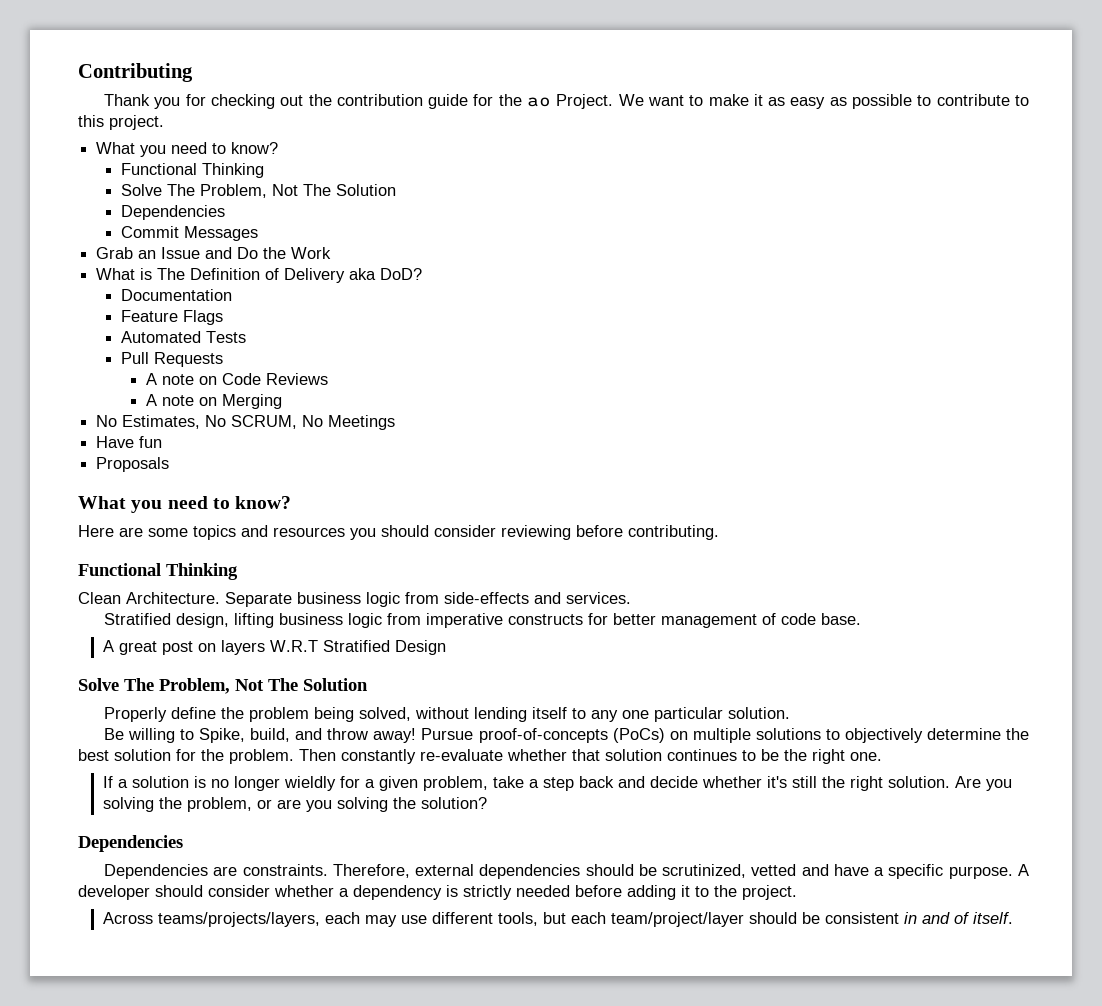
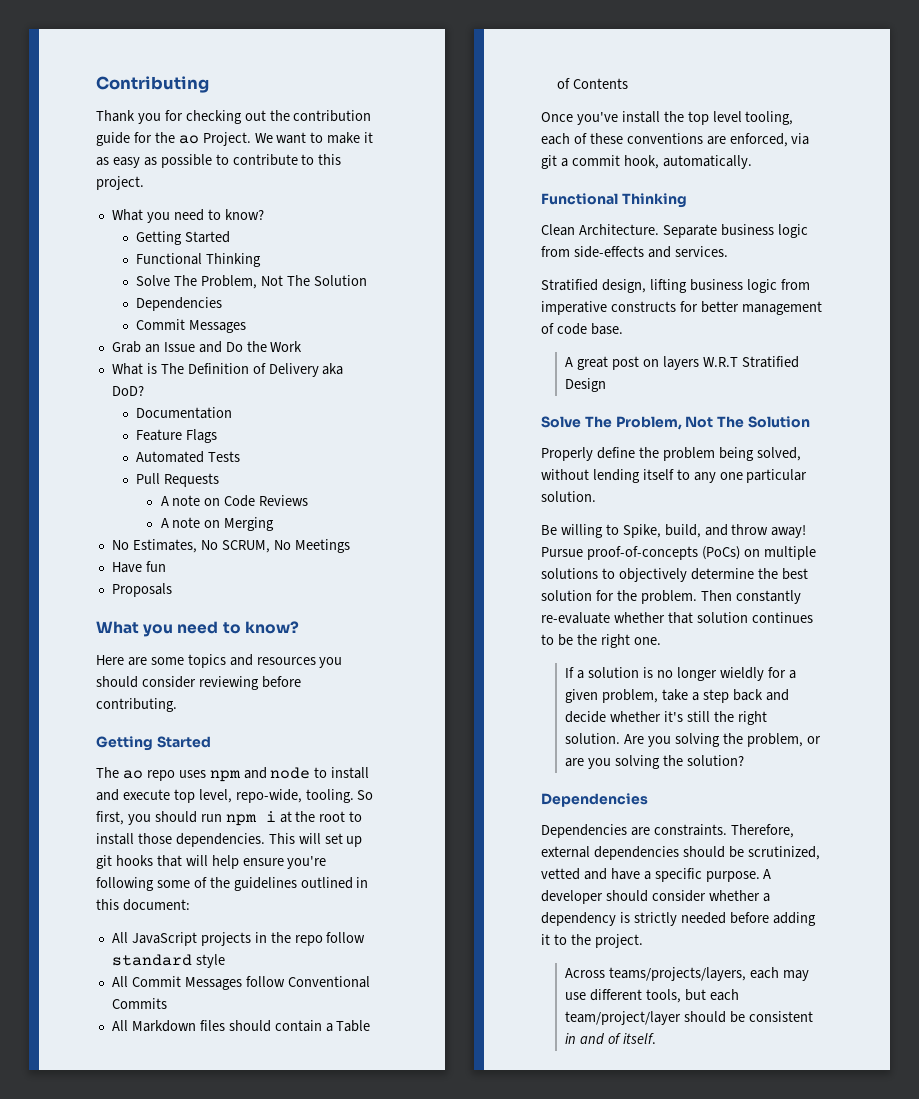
(279, 148) none -> [136,231,231,245] // Getting Started
(719, 532) none -> [96,736,211,751] [96,767,370,782] [96,789,374,803] [96,811,363,826] [96,833,363,847] [96,855,327,869] [96,877,369,891] [96,899,190,911] [111,932,366,946] [111,954,225,968] [111,976,370,990] [111,998,167,1009] [111,1020,371,1032] [556,78,628,89] [541,111,794,125] [541,133,810,147] [541,155,752,169] // Getting Started // The ao repo uses npm and node to install and execute top level, repo-wide, tooling. So first, you should run npm i at the root to install those dependencies. This will set up git hooks that will help ensure you're following some of the guidelines outlined in this document: // All JavaScript projects in the repo follow standard style // All Commit Messages follow Conventional Commits // All Markdown files should contain a Table of Contents // Once you've install the top level tooling, each of these conventions are enforced, via git a commit hook, automatically.

